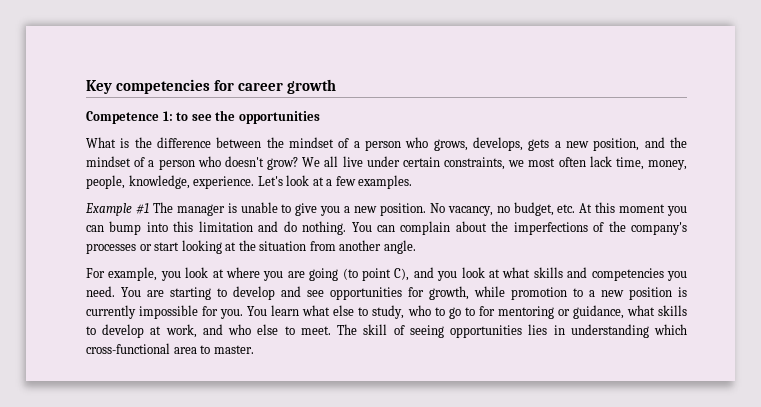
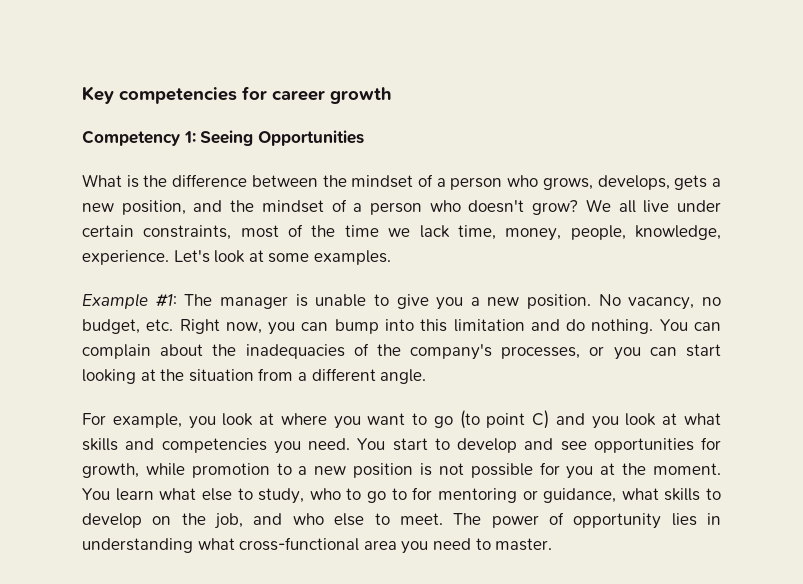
[86,110,320,124] Competence 1: to see the opportunities -> [82,130,364,146] Competency 1: Seeing Opportunities
[508,157,586,167] we most often -> [240,224,411,238] most of the time we
[326,176,356,186] a few -> [268,253,310,263] some
[135,203,149,214] #1 -> [155,294,177,307] #1:
[579,202,666,213] At this moment -> [179,319,262,334] Right now,
[513,222,588,235] imperfections -> [245,344,345,359] inadequacies
[86,243,152,254] processes or -> [501,346,677,360] processes, or you can
[339,240,382,251] another -> [297,368,376,381] a different
[287,268,339,281] are going -> [367,413,453,428] want to go
[394,268,410,281] C), -> [532,410,550,429] C)
[147,287,211,300] are starting -> [392,438,428,451] start
[86,305,244,319] currently impossible for you. -> [438,462,721,479] not possible for you at the moment.
[150,324,197,338] at work, -> [152,513,244,529] on the job,
[363,324,523,338] skill of seeing opportunities -> [491,512,662,529] power of opportunity
[654,324,688,335] which -> [197,538,235,550] what
(197, 350) none -> [401,538,471,554] you need

